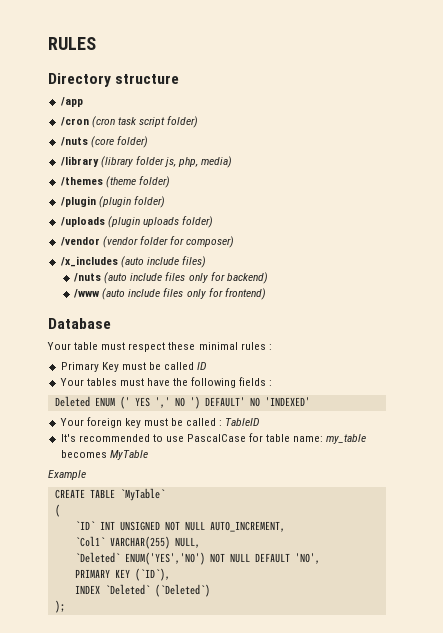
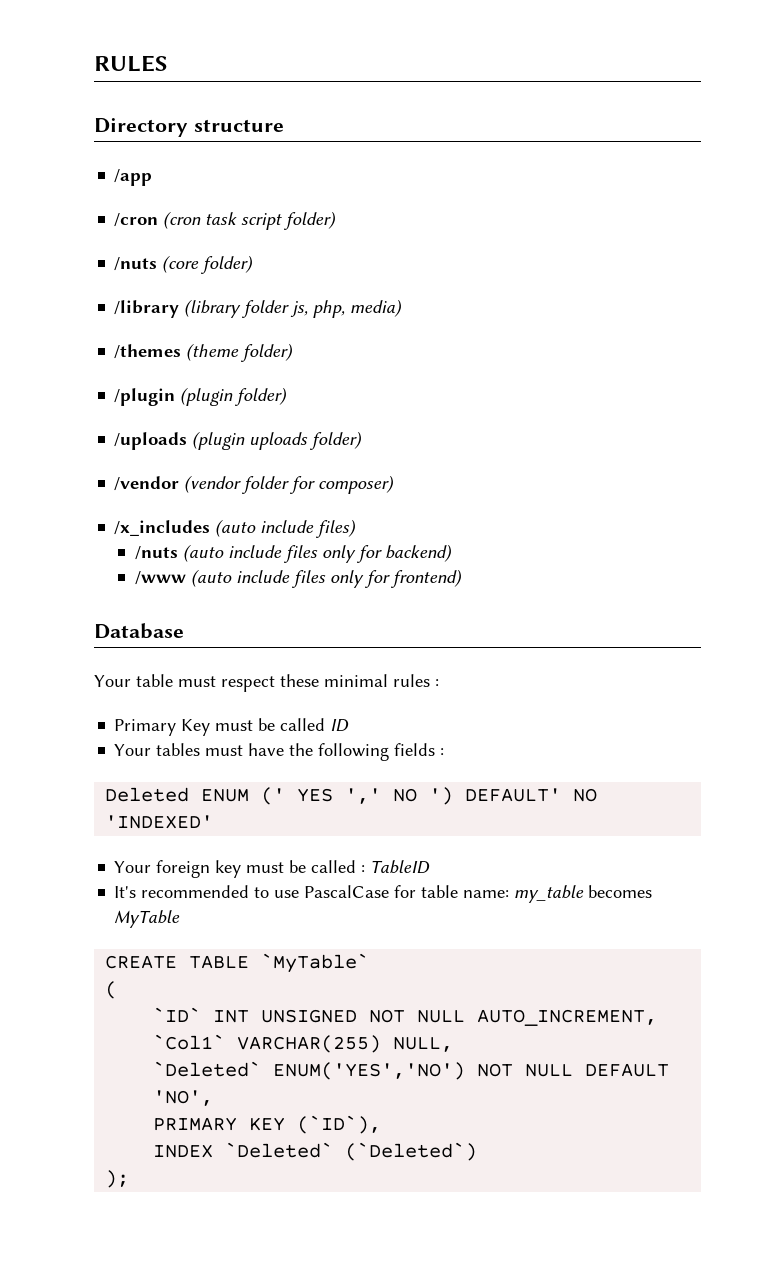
[48,470,86,480] // Example -> (181, 919) none

